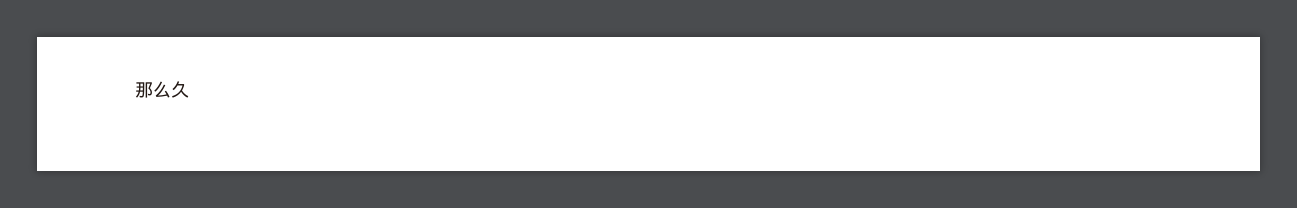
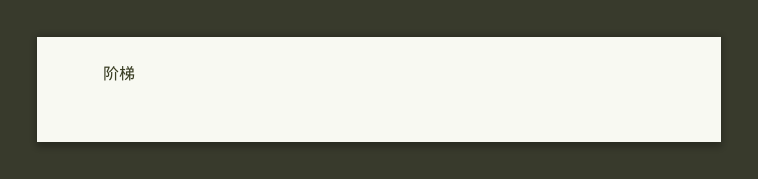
[135,81,189,98] 那么久 -> [103,66,135,81] 阶梯

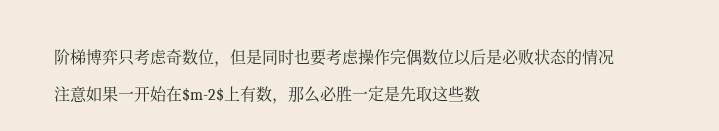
(135, 73) none -> [86,48,614,67] [54,86,480,104] 博弈只考虑奇数位，但是同时也要考虑操作完偶数位以后是必败状态的情况 // 注意如果一开始在$m-2$上有数，那么必胜一定是先取这些数

